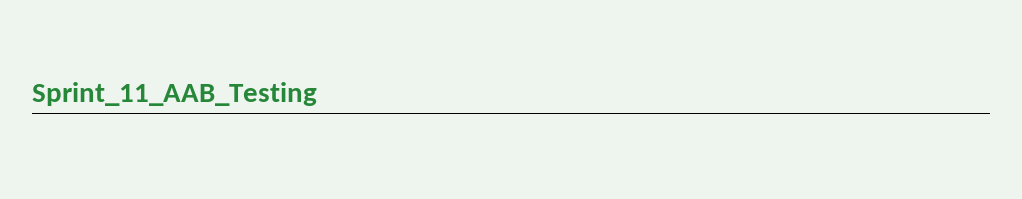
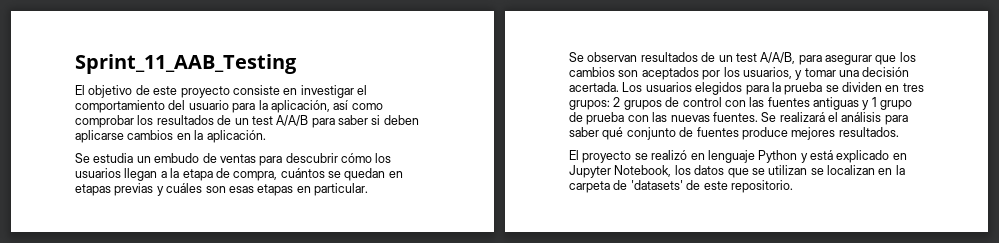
(317, 94) none -> [75,85,367,98] [75,100,383,113] [75,115,419,128] [75,130,266,143] [75,153,392,166] [75,168,403,181] [75,183,368,196] [569,52,916,65] [569,67,910,80] [569,82,924,95] [569,97,913,110] [569,112,908,125] [569,127,899,140] [569,150,907,163] [569,165,905,178] [569,180,793,193] // El objetivo de este proyecto consiste en investigar el comportamiento del usuario para la aplicación, así como comprobar los resultados de un test A/A/B para saber si deben aplicarse cambios en la aplicación. // Se estudia un embudo de ventas para descubrir cómo los usuarios llegan a la etapa de compra, cuántos se quedan en etapas previas y cuáles son esas etapas en particular. // Se observan resultados de un test A/A/B, para asegurar que los cambios son aceptados por los usuarios, y tomar una decisión acertada. Los usuarios elegidos para la prueba se dividen en tres grupos: 2 grupos de control con las fuentes antiguas y 1 grupo de prueba con las nuevas fuentes. Se realizará el análisis para saber qué conjunto de fuentes produce mejores resultados. // El proyecto se realizó en lenguaje Python y está explicado en Jupyter Notebook, los datos que se utilizan se localizan en la carpeta de 'datasets' de este repositorio.

